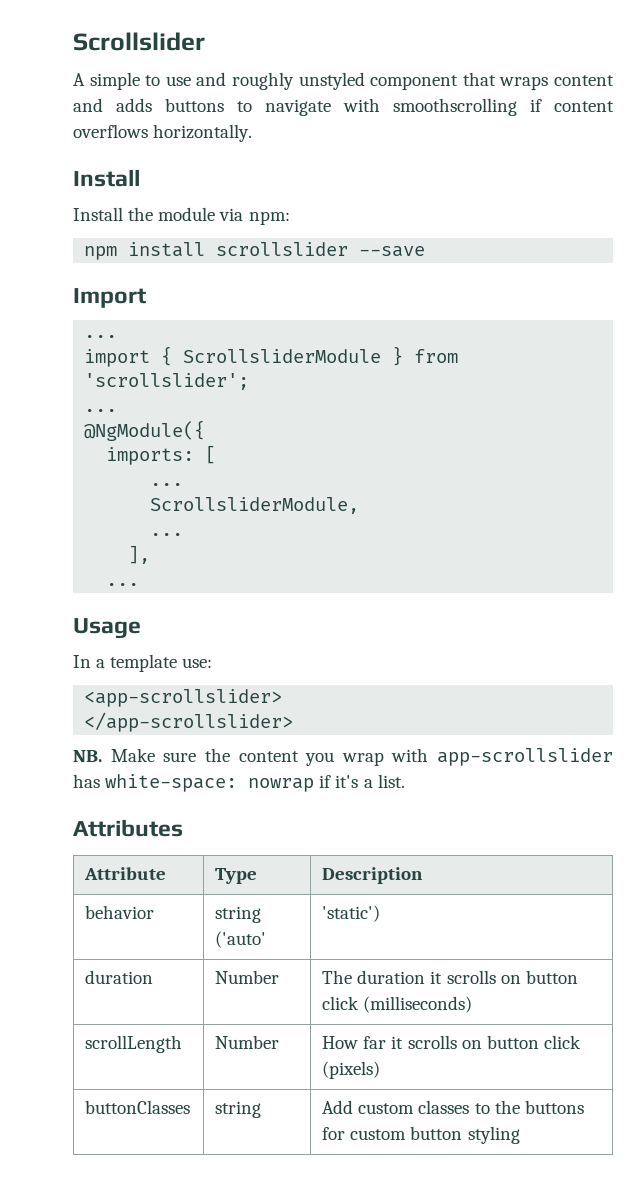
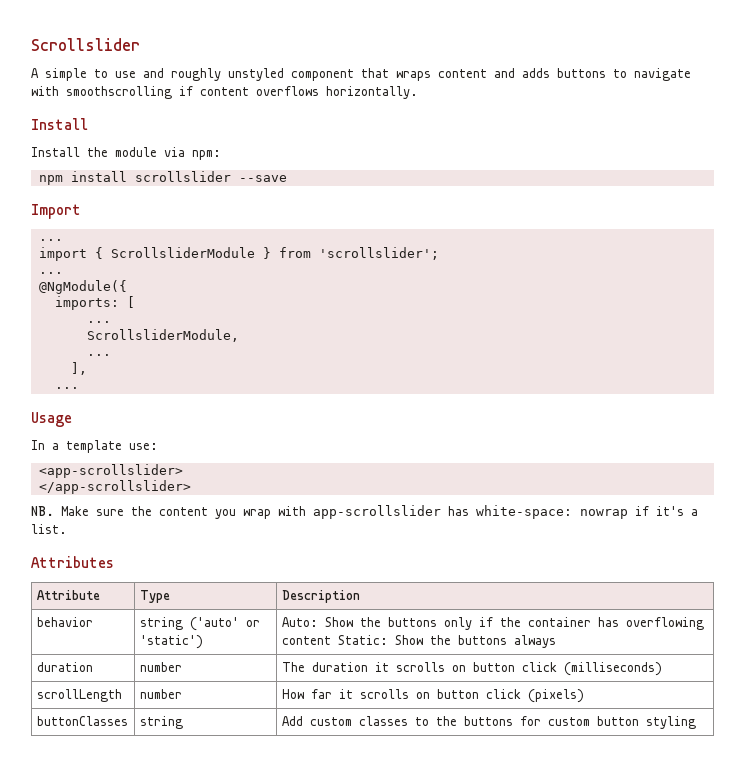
[322,905,381,922] | 'static') -> [245,620,260,627] [139,635,203,649] [281,617,704,630] [281,635,556,648] or 'static') | Auto: Show the buttons only if the container has overflowing content Static: Show the buttons always
[215,970,280,984] Number -> [139,662,182,672] number
[215,1035,280,1049] Number -> [139,689,182,699] number

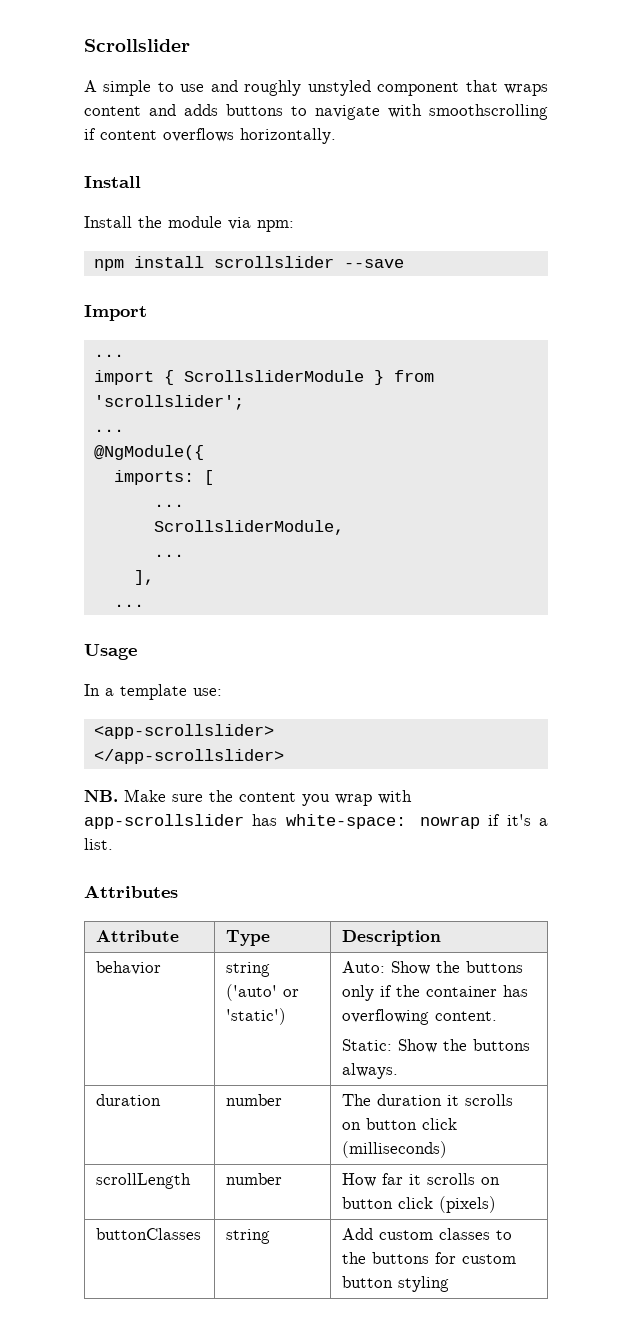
[281,636,331,645] content -> [435,1011,498,1021] content. //
[513,635,556,648] always -> [342,1063,399,1079] always.

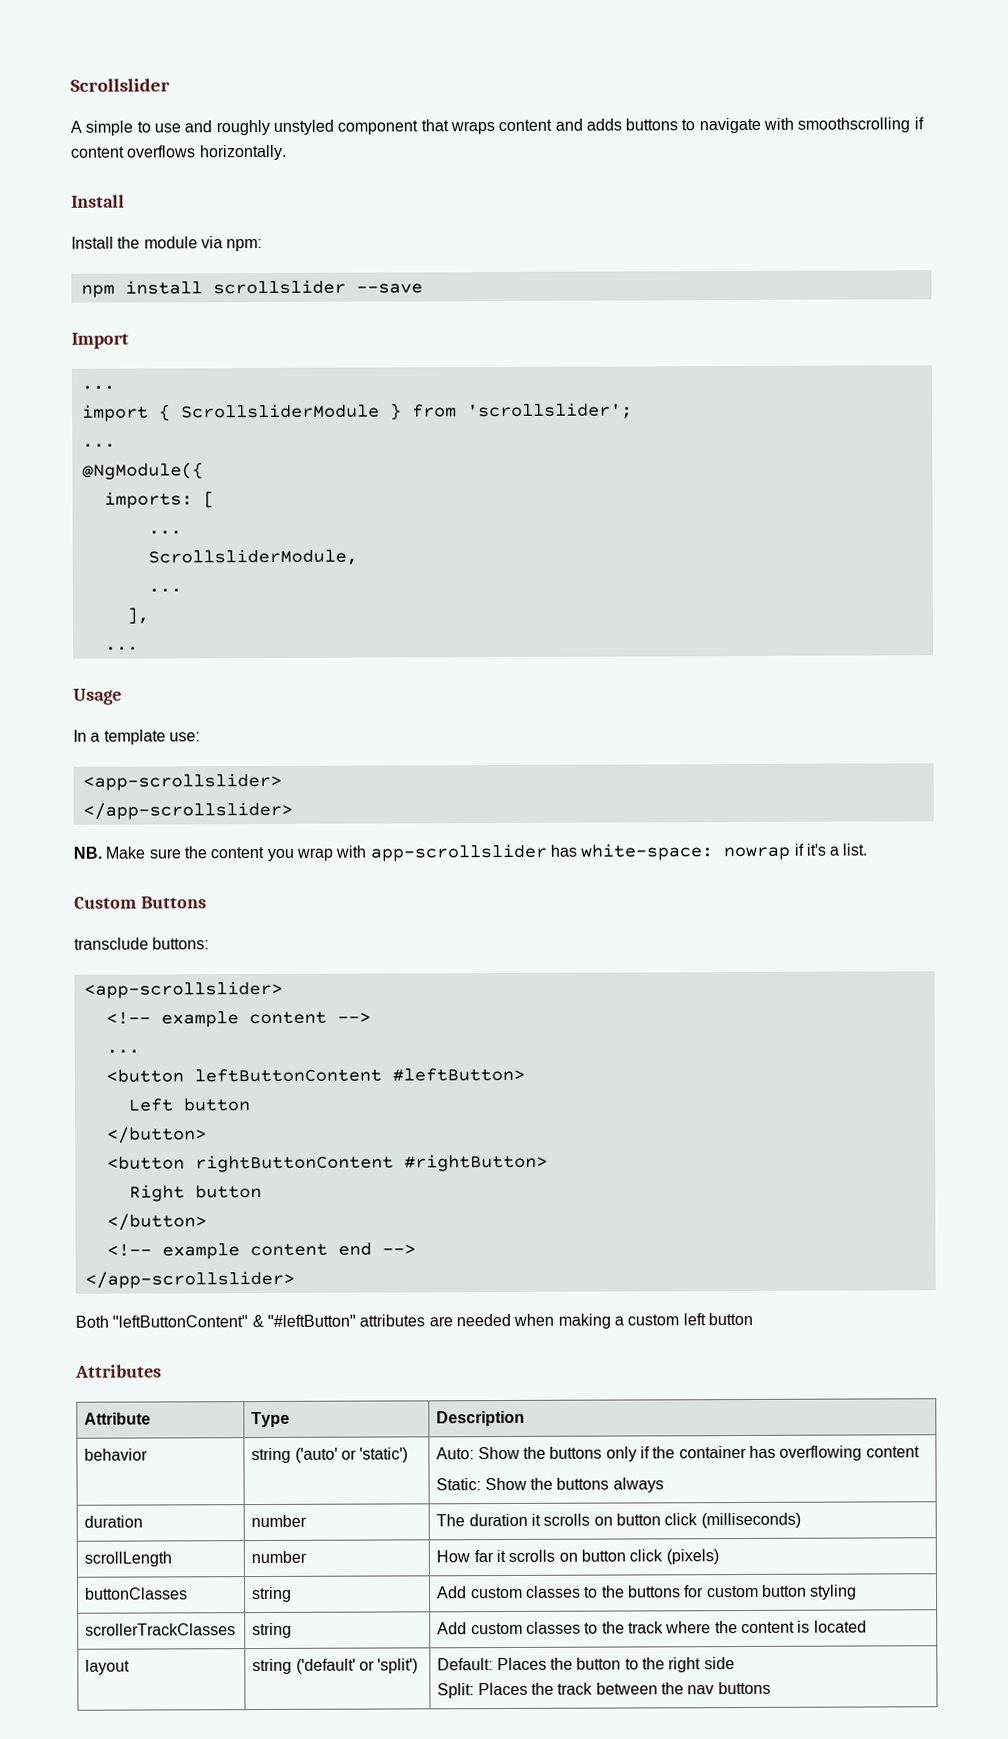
(113, 844) none -> [74,896,207,909] [74,937,210,950] [83,980,283,999] [105,1011,371,1028] [105,1049,140,1054] [105,1067,525,1083] [127,1098,251,1112] [106,1126,207,1144] [106,1153,548,1173] [128,1184,262,1202] [106,1213,207,1231] [106,1242,416,1260] [84,1270,295,1289] [75,1312,753,1329] // Custom Buttons // transclude buttons: // <app-scrollslider> // <!-- example content --> // ... // <button leftButtonContent #leftButton> // Left button // </button> // <button rightButtonContent #rightButton> // Right button // </button> // <!-- example content end --> // </app-scrollslider> // Both "leftButtonContent" & "#leftButton" attributes are needed when making a custom left button
[435,1011,498,1021] content. -> [865,1446,920,1458] content
[342,1063,399,1079] always. -> [612,1477,664,1493] always
(450, 1284) none -> [85,1623,237,1636] [252,1622,293,1639] [437,1620,867,1635] [85,1659,131,1675] [252,1658,419,1675] [437,1657,735,1673] [437,1681,771,1699] // scrollerTrackClasses | string | Add custom classes to the track where the content is located // layout | string ('default' or 'split') | Default: Places the button to the right side // Split: Places the track between the nav buttons

